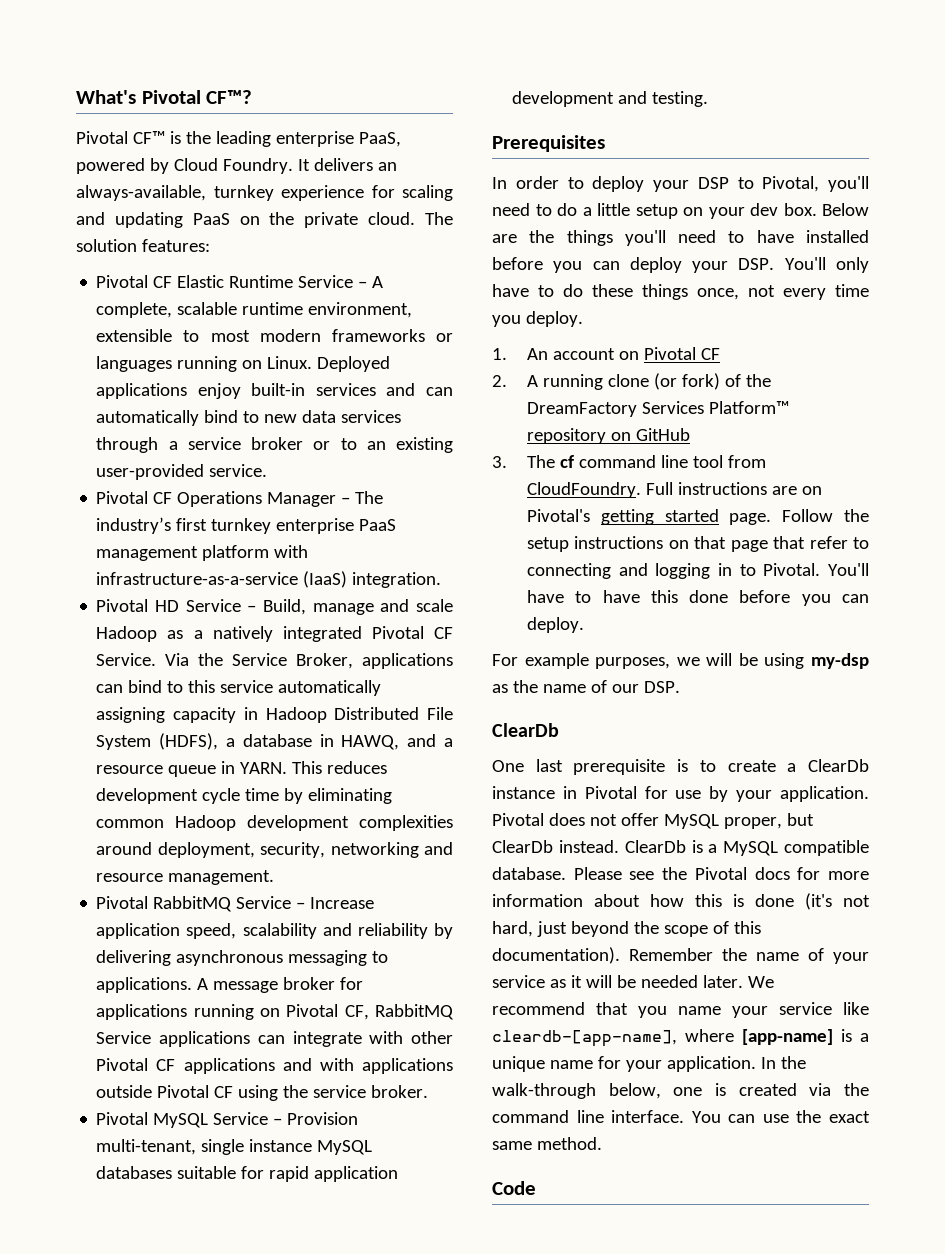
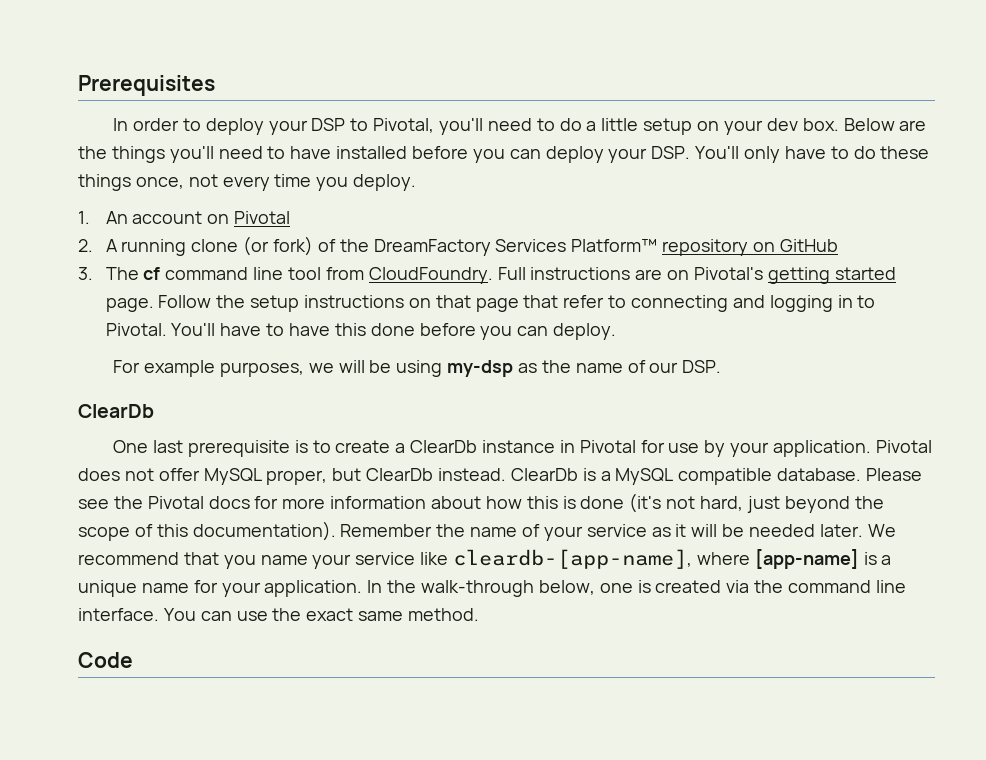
[76,90,253,104] [76,131,401,147] [76,158,397,174] [76,185,453,201] [76,212,454,228] [76,239,210,252] [96,275,384,288] [96,302,413,318] [96,329,453,342] [96,356,391,372] [96,383,453,399] [96,410,402,426] [96,437,453,453] [96,464,268,480] [96,491,384,507] [96,517,397,534] [96,545,309,561] [96,571,442,588] [96,599,453,615] [96,626,453,642] [96,653,453,669] [96,680,382,696] [96,707,453,723] [96,733,454,750] [96,761,388,777] [96,788,393,804] [96,815,453,831] [96,842,453,858] [96,870,275,885] [96,896,375,912] [96,923,453,939] [96,950,389,966] [96,977,364,993] [96,1004,454,1020] [96,1031,453,1047] [96,1058,453,1074] [96,1085,429,1101] [96,1112,359,1128] [96,1139,373,1155] [96,1166,399,1182] [512,91,709,107] What's Pivotal CF™? // Pivotal CF™ is the leading enterprise PaaS, powered by Cloud Foundry. It delivers an always-available, turnkey experience for scaling and updating PaaS on the private cloud. The solution features: // Pivotal CF Elastic Runtime Service – A complete, scalable runtime environment, extensible to most modern frameworks or languages running on Linux. Deployed applications enjoy built-in services and can automatically bind to new data services through a service broker or to an existing user-provided service. // Pivotal CF Operations Manager – The industry’s first turnkey enterprise PaaS management platform with infrastructure-as-a-service (IaaS) integration. // Pivotal HD Service – Build, manage and scale Hadoop as a natively integrated Pivotal CF Service. Via the Service Broker, applications can bind to this service automatically assigning capacity in Hadoop Distributed File System (HDFS), a database in HAWQ, and a resource queue in YARN. This reduces development cycle time by eliminating common Hadoop development complexities around deployment, security, networking and resource management. // Pivotal RabbitMQ Service – Increase application speed, scalability and reliability by delivering asynchronous messaging to applications. A message broker for applications running on Pivotal CF, RabbitMQ Service applications can integrate with other Pivotal CF applications and with applications outside Pivotal CF using the service broker. // Pivotal MySQL Service – Provision multi-tenant, single instance MySQL databases suitable for rapid application development and testing. // -> (78, 85) none
[700,348,720,360] CF -> (291, 217) none

